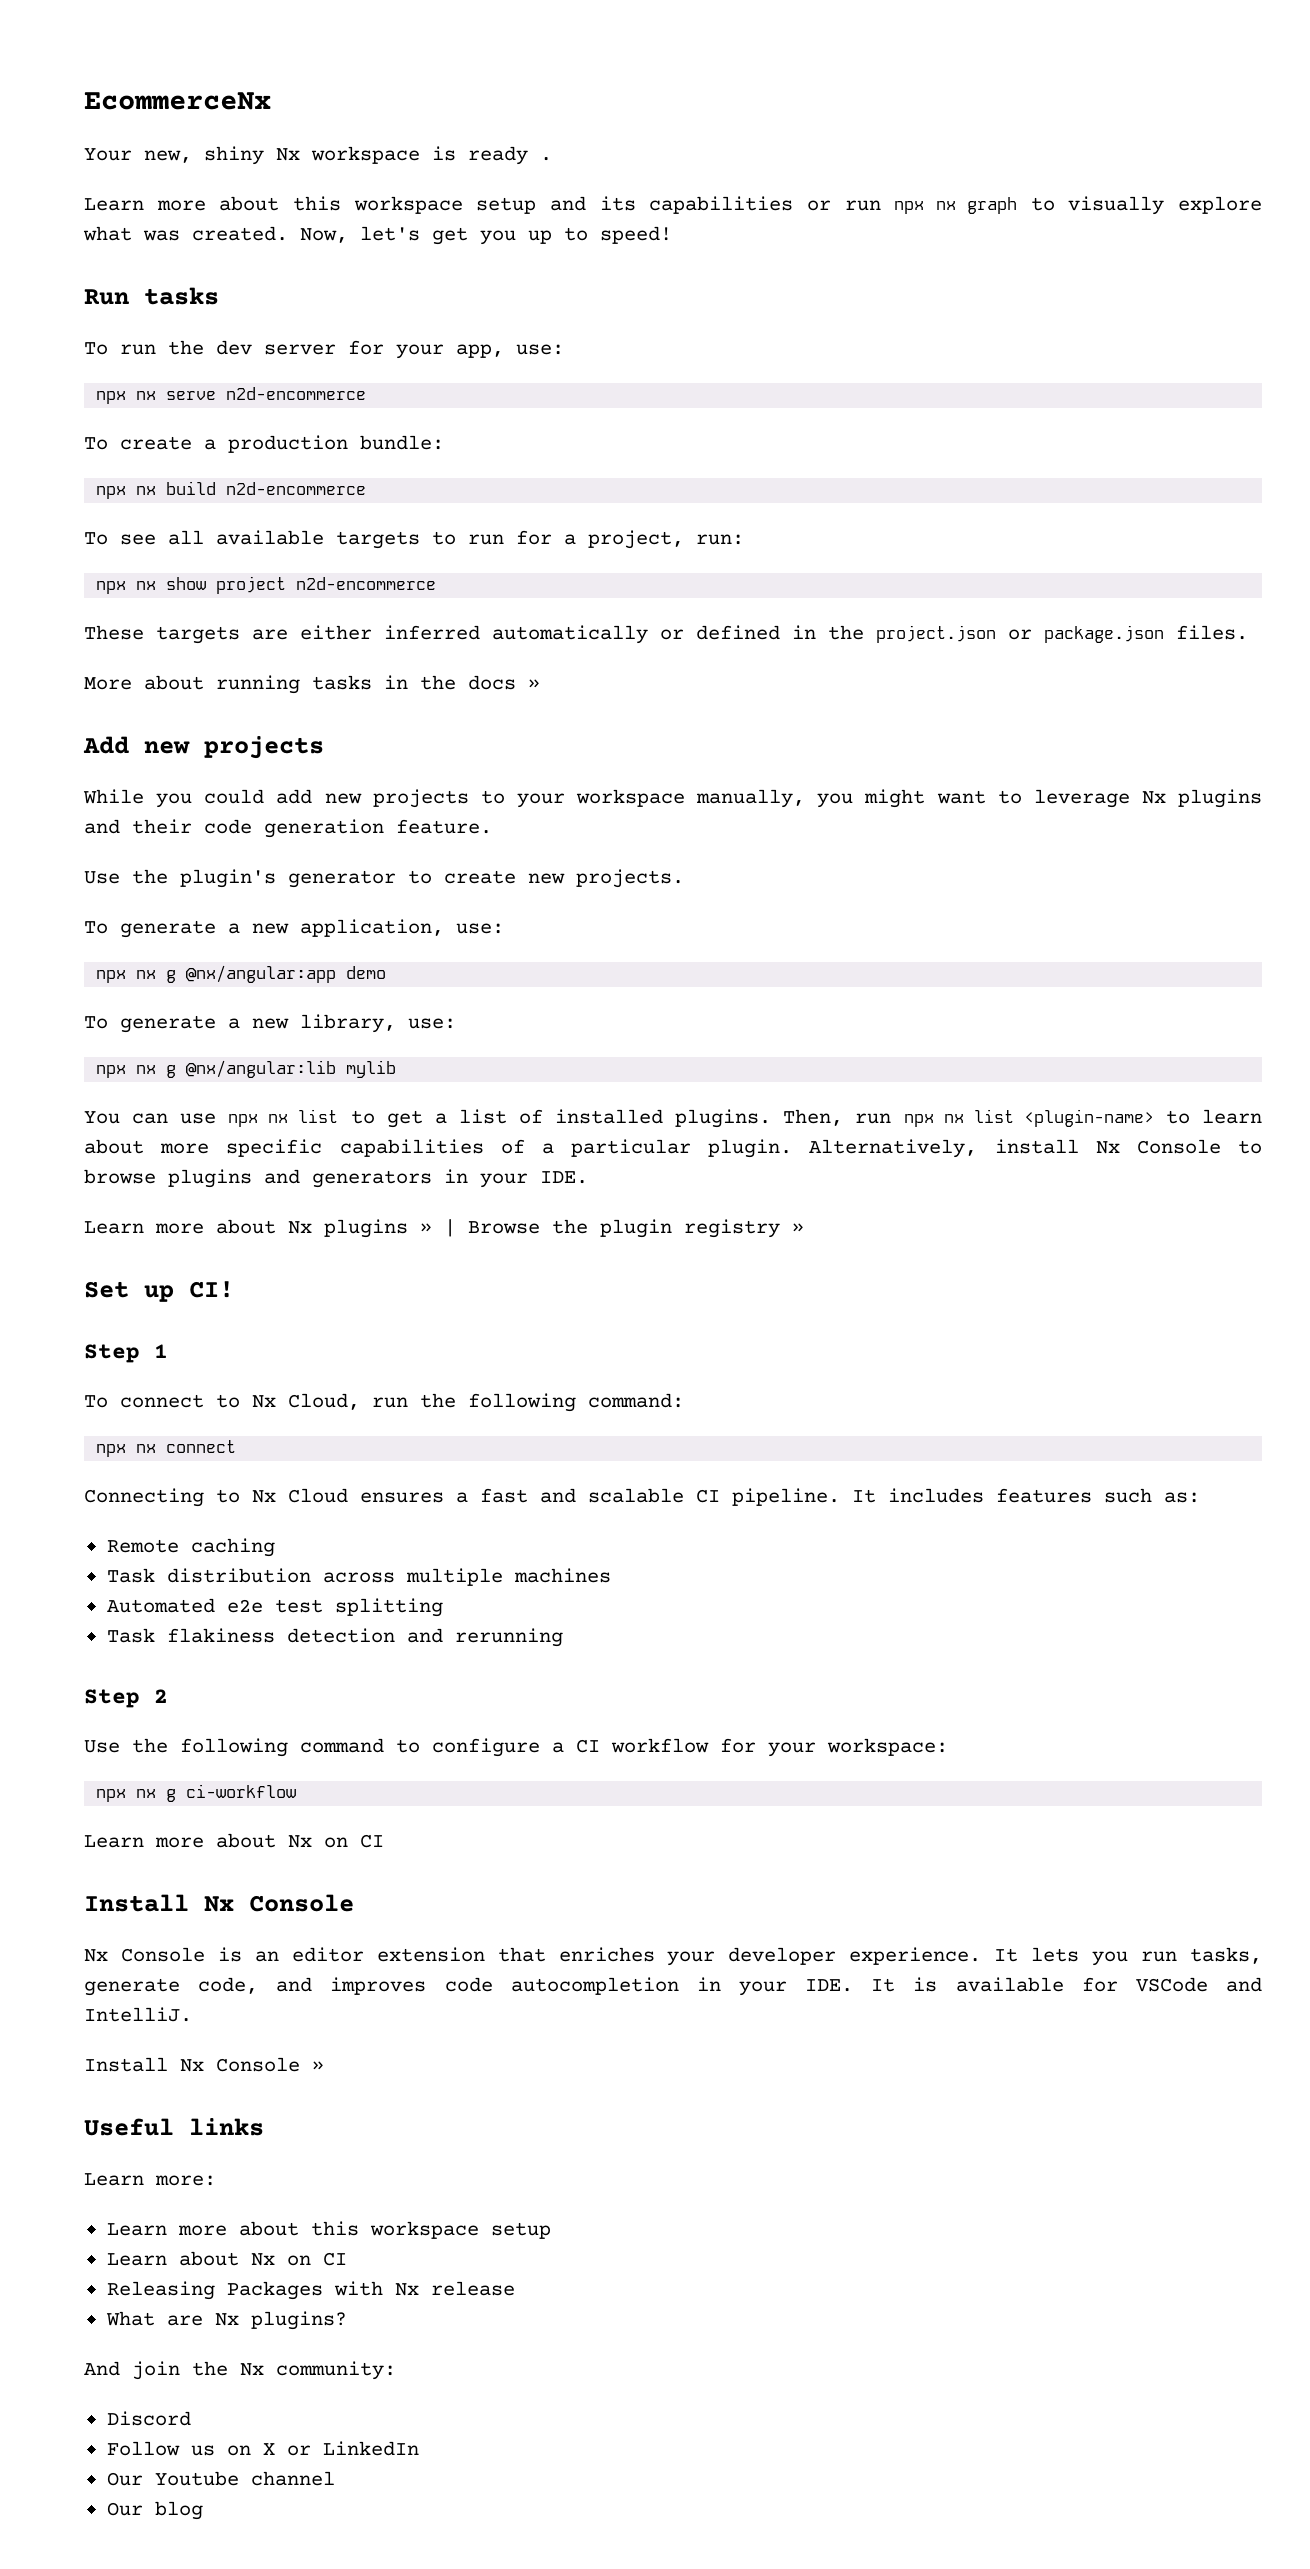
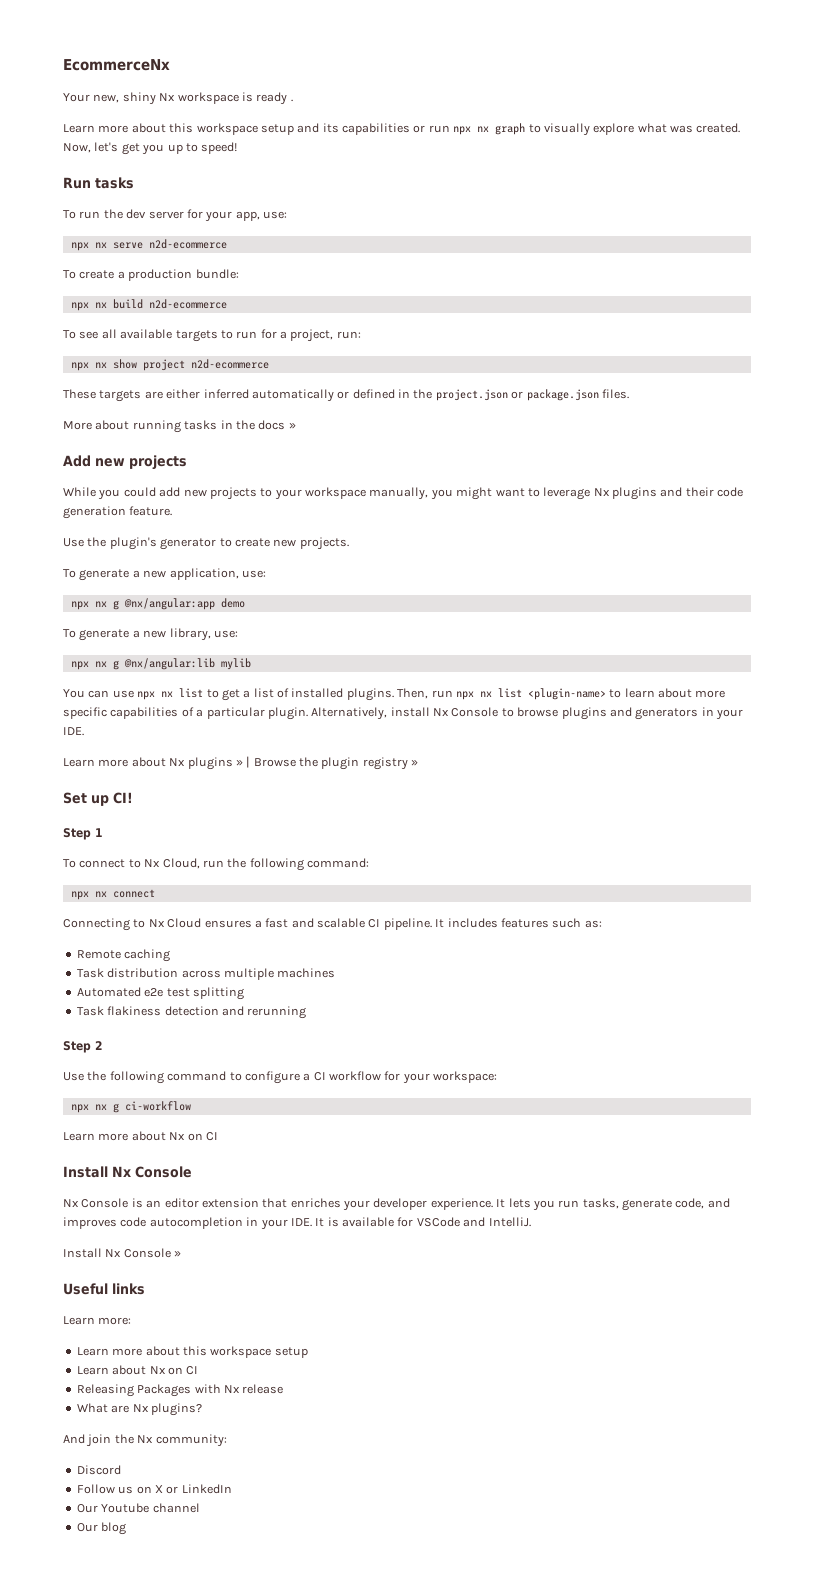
[226,387,367,400] n2d-encommerce -> [148,239,227,249] n2d-ecommerce
[226,482,367,495] n2d-encommerce -> [148,299,227,309] n2d-ecommerce
[296,577,437,590] n2d-encommerce -> [190,359,269,369] n2d-ecommerce

